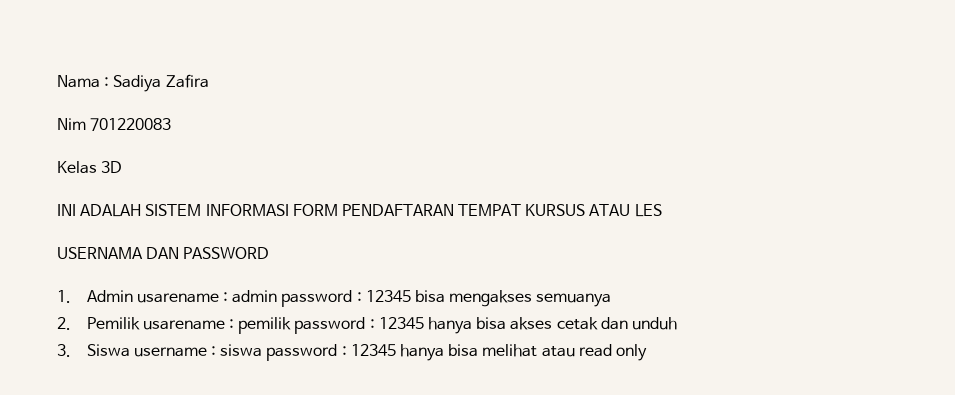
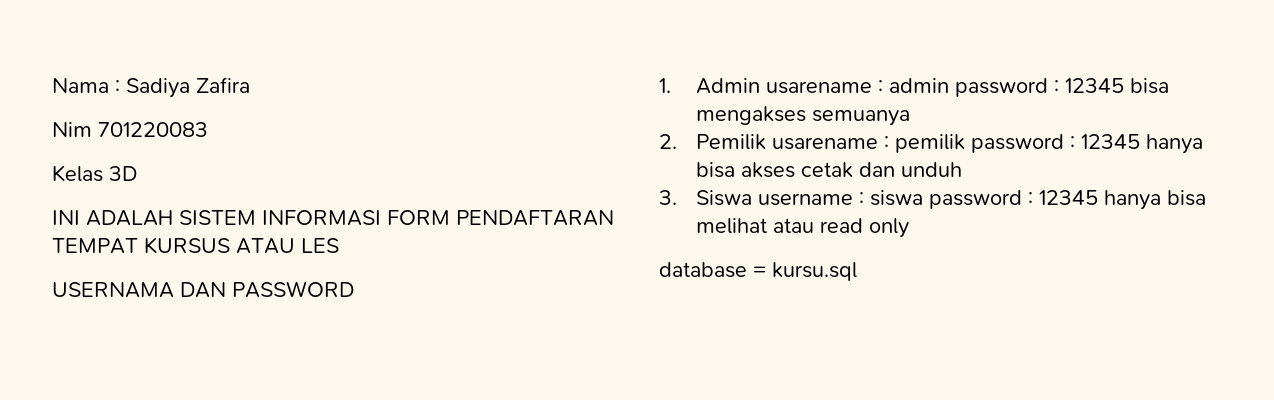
(647, 352) none -> [659,262,857,281] // database = kursu.sql

